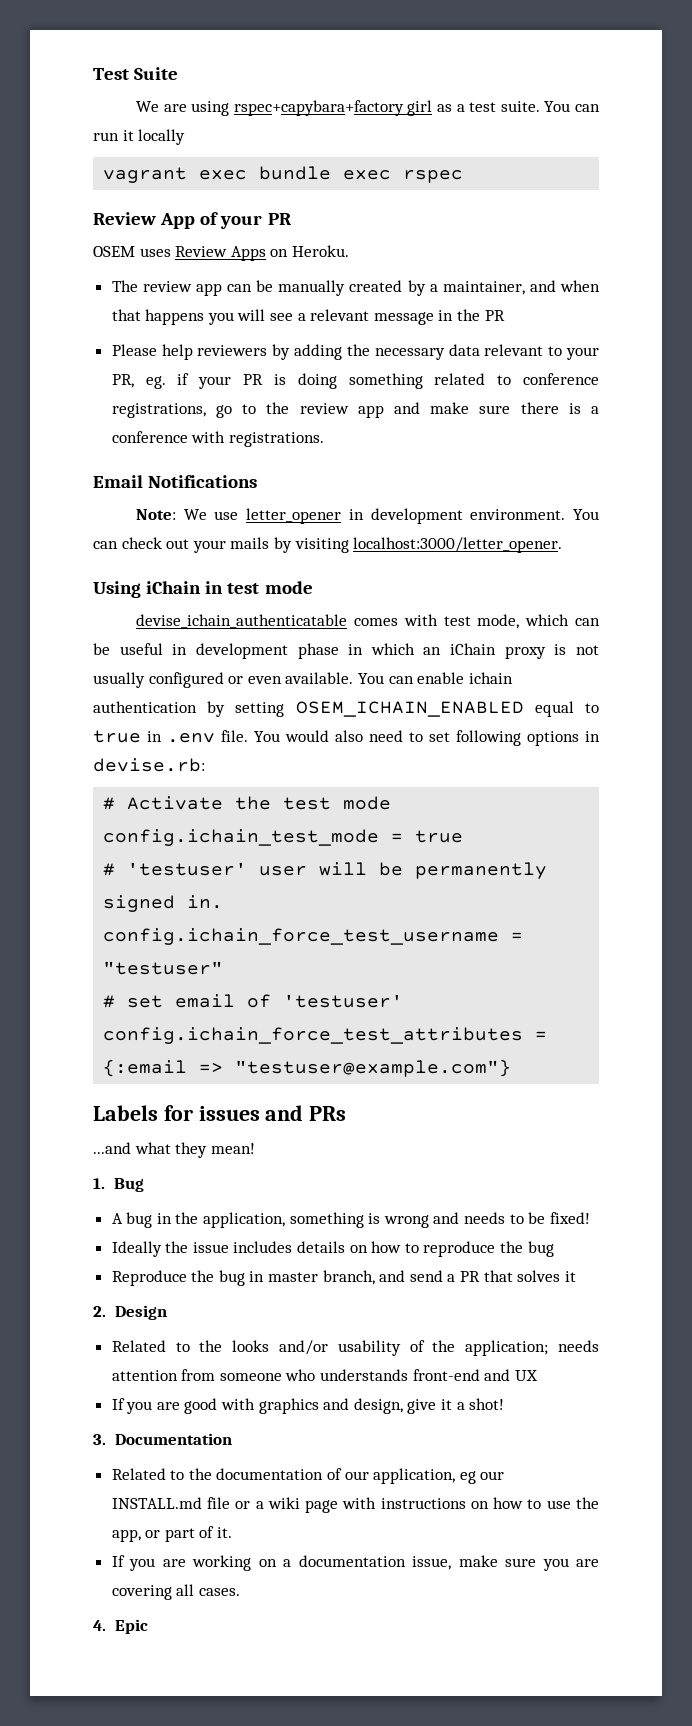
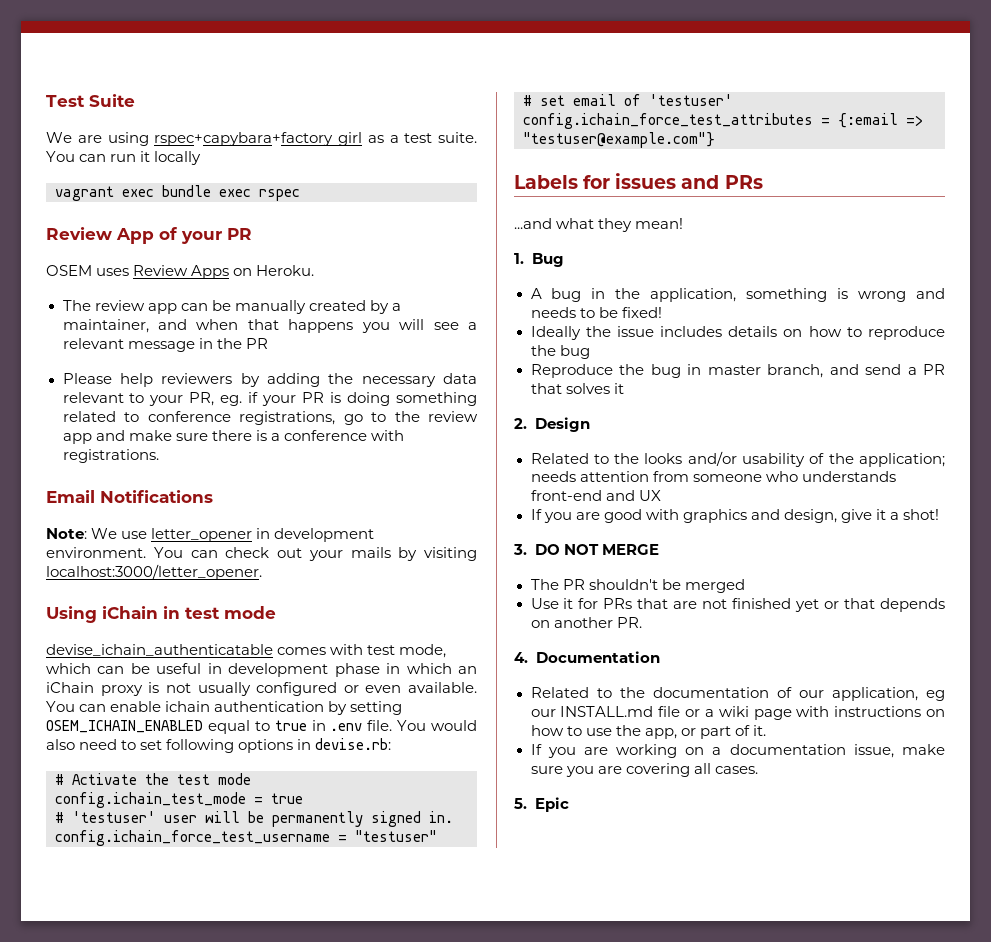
(106, 1439) none -> [534,544,659,555] [530,579,745,593] [530,598,945,612] [530,617,642,628] [514,652,528,663] DO NOT MERGE // The PR shouldn't be merged // Use it for PRs that are not finished yet or that depends on another PR. // 4.
[93,1620,106,1631] 4. -> [514,798,527,809] 5.

